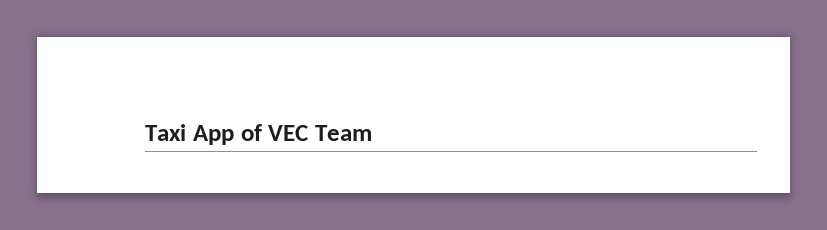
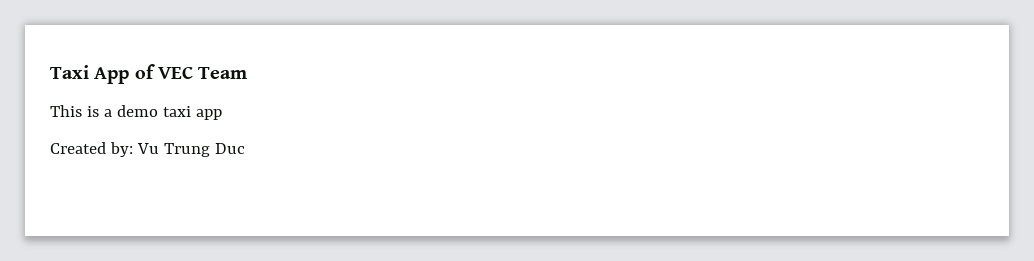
(372, 133) none -> [50,105,222,120] [50,142,245,157] // This is a demo taxi app // Created by: Vu Trung Duc

